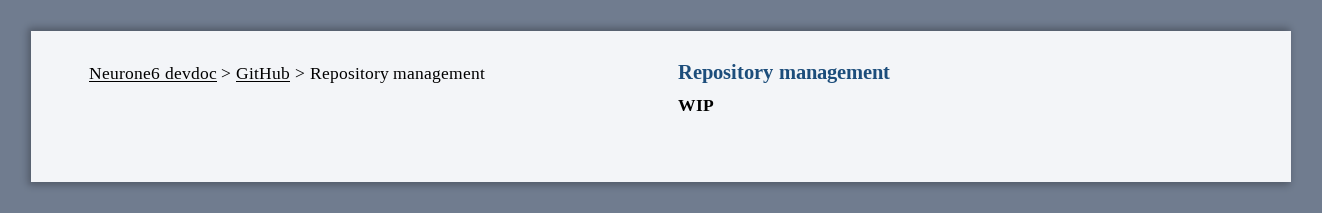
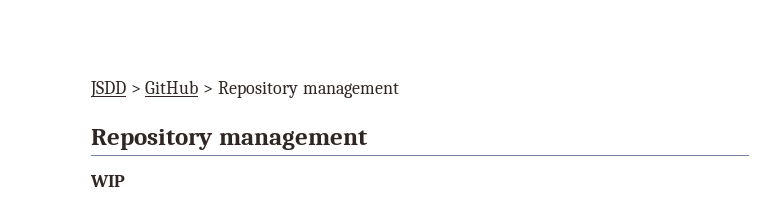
[89,67,217,79] Neurone6 devdoc -> [90,81,126,98] JSDD

